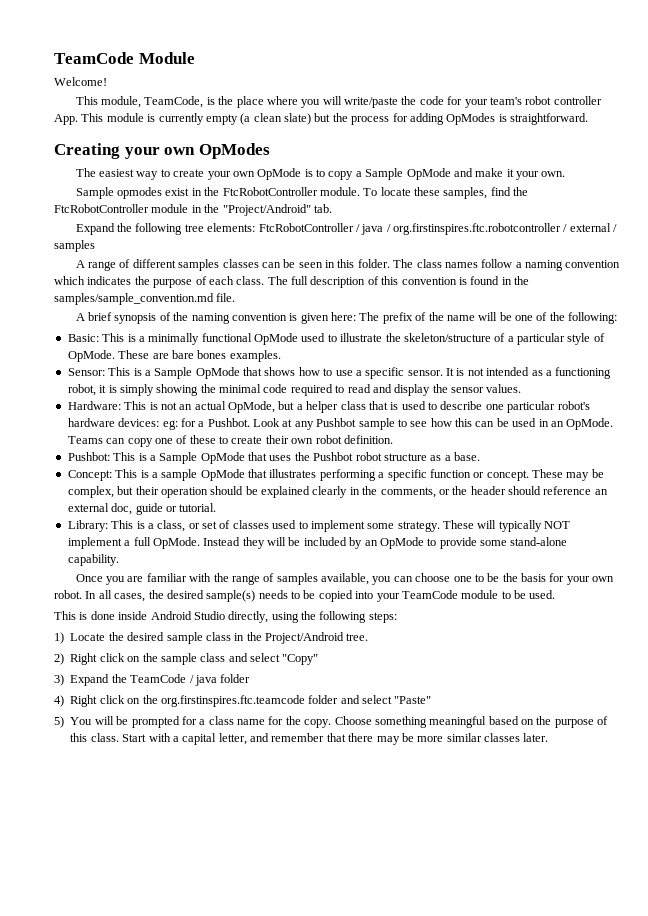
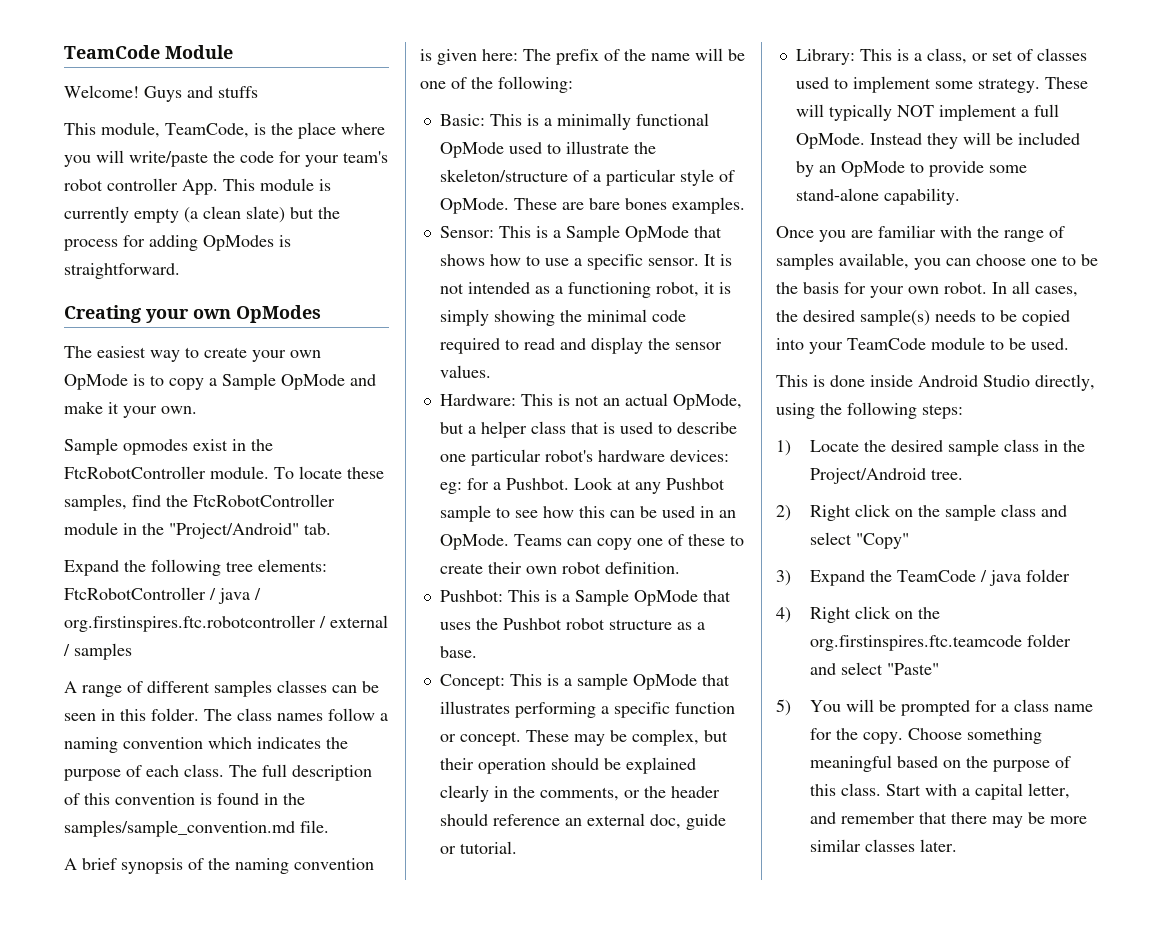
(107, 81) none -> [144,86,258,102] Guys and stuffs

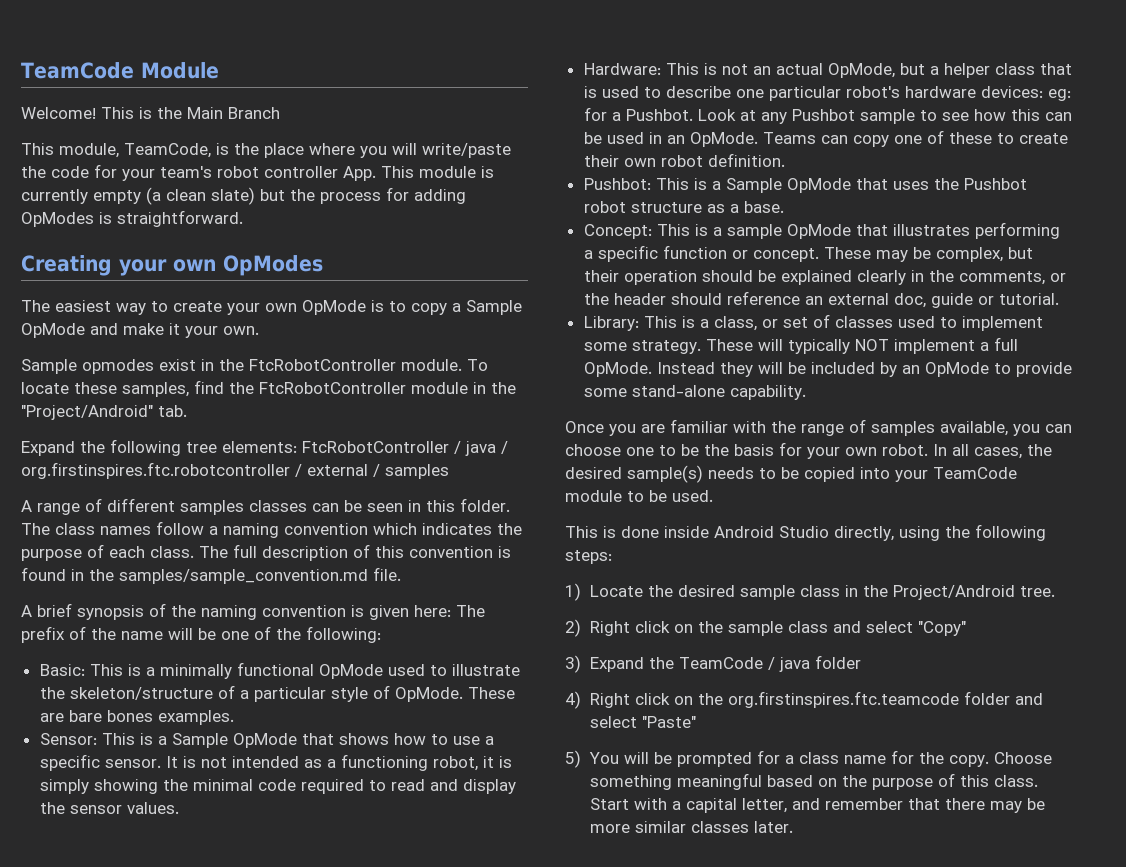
[144,86,258,102] Guys and stuffs -> [101,107,280,119] This is the Main Branch

